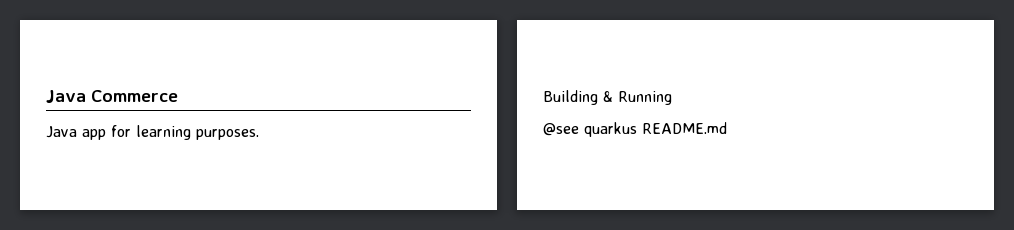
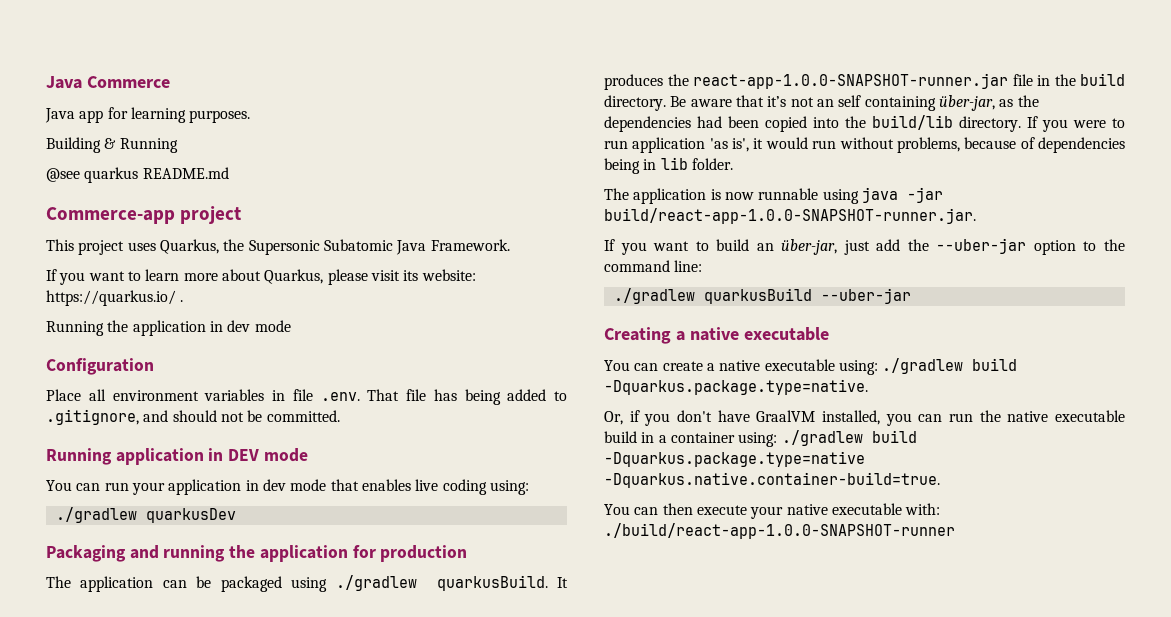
(727, 128) none -> [46,206,242,224] [46,239,510,255] [46,269,476,285] [46,290,184,306] [46,320,291,336] [46,358,154,375] [46,389,567,405] [46,409,340,425] [46,448,308,465] [46,479,529,495] [55,507,236,523] [46,545,468,562] [46,575,569,592] [604,73,1125,90] [604,95,1039,111] [604,115,1125,132] [604,137,1125,153] [604,157,733,174] [604,187,943,204] [604,208,976,224] [604,238,1125,255] [604,260,703,272] [613,288,911,304] [604,327,829,344] [604,358,1018,375] [604,379,868,395] [604,410,1125,426] [604,430,917,447] [604,451,865,467] [604,472,940,488] [604,503,941,519] [604,523,955,539] // Commerce-app project // This project uses Quarkus, the Supersonic Subatomic Java Framework. // If you want to learn more about Quarkus, please visit its website: https://quarkus.io/ . // Running the application in dev mode // Configuration // Place all environment variables in file .env. That file has being added to .gitignore, and should not be committed. // Running application in DEV mode // You can run your application in dev mode that enables live coding using: // ./gradlew quarkusDev // Packaging and running the application for production // The application can be packaged using ./gradlew quarkusBuild. It produces the react-app-1.0.0-SNAPSHOT-runner.jar file in the build directory. Be aware that it’s not an self containing über-jar, as the dependencies had been copied into the build/lib directory. If you were to run application 'as is', it would run without problems, because of dependencies being in lib folder. // The application is now runnable using java -jar build/react-app-1.0.0-SNAPSHOT-runner.jar. // If you want to build an über-jar, just add the --uber-jar option to the command line: // ./gradlew quarkusBuild --uber-jar // Creating a native executable // You can create a native executable using: ./gradlew build -Dquarkus.package.type=native. // Or, if you don't have GraalVM installed, you can run the native executable build in a container using: ./gradlew build -Dquarkus.package.type=native -Dquarkus.native.container-build=true. // You can then execute your native executable with: ./build/react-app-1.0.0-SNAPSHOT-runner

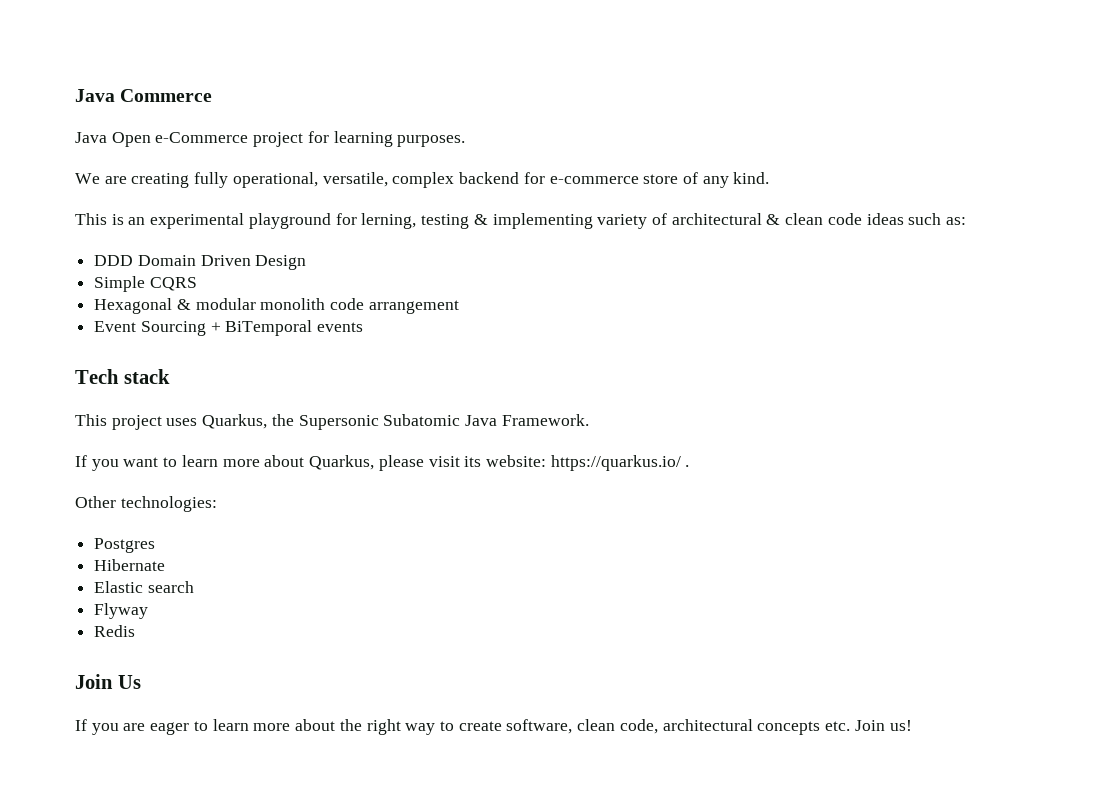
[79,110,104,123] app -> [111,132,304,147] Open e-Commerce project
[46,137,178,153] [46,167,229,183] [46,206,242,224] Building & Running // @see quarkus README.md // Commerce-app project -> [75,172,770,188] [75,213,967,229] [94,255,307,270] [94,276,197,292] [94,298,459,314] [94,320,364,336] [75,369,170,384] We are creating fully operational, versatile, complex backend for e-commerce store of any kind. // This is an experimental playground for lerning, testing & implementing variety of architectural & clean code ideas such as: // DDD Domain Driven Design // Simple CQRS // Hexagonal & modular monolith code arrangement // Event Sourcing + BiTemporal events // Tech stack
[46,320,291,336] [46,358,154,375] [46,389,567,405] [46,409,340,425] [46,448,308,465] [46,479,529,495] [55,507,236,523] [46,545,468,562] [46,575,569,592] [604,73,1125,90] [604,95,1039,111] [604,115,1125,132] [604,137,1125,153] [604,157,733,174] [604,187,943,204] [604,208,976,224] [604,238,1125,255] [604,260,703,272] [613,288,911,304] [604,327,829,344] [604,358,1018,375] [604,379,868,395] [604,410,1125,426] [604,430,917,447] [604,451,865,467] [604,472,940,488] [604,503,941,519] [604,523,955,539] Running the application in dev mode // Configuration // Place all environment variables in file .env. That file has being added to .gitignore, and should not be committed. // Running application in DEV mode // You can run your application in dev mode that enables live coding using: // ./gradlew quarkusDev // Packaging and running the application for production // The application can be packaged using ./gradlew quarkusBuild. It produces the react-app-1.0.0-SNAPSHOT-runner.jar file in the build directory. Be aware that it’s not an self containing über-jar, as the dependencies had been copied into the build/lib directory. If you were to run application 'as is', it would run without problems, because of dependencies being in lib folder. // The application is now runnable using java -jar build/react-app-1.0.0-SNAPSHOT-runner.jar. // If you want to build an über-jar, just add the --uber-jar option to the command line: // ./gradlew quarkusBuild --uber-jar // Creating a native executable // You can create a native executable using: ./gradlew build -Dquarkus.package.type=native. // Or, if you don't have GraalVM installed, you can run the native executable build in a container using: ./gradlew build -Dquarkus.package.type=native -Dquarkus.native.container-build=true. // You can then execute your native executable with: ./build/react-app-1.0.0-SNAPSHOT-runner -> [75,496,217,512] [94,538,156,553] [94,559,166,571] [94,581,194,593] [94,603,149,619] [94,625,136,637] [75,674,141,689] [75,719,912,735] Other technologies: // Postgres // Hibernate // Elastic search // Flyway // Redis // Join Us // If you are eager to learn more about the right way to create software, clean code, architectural concepts etc. Join us!

